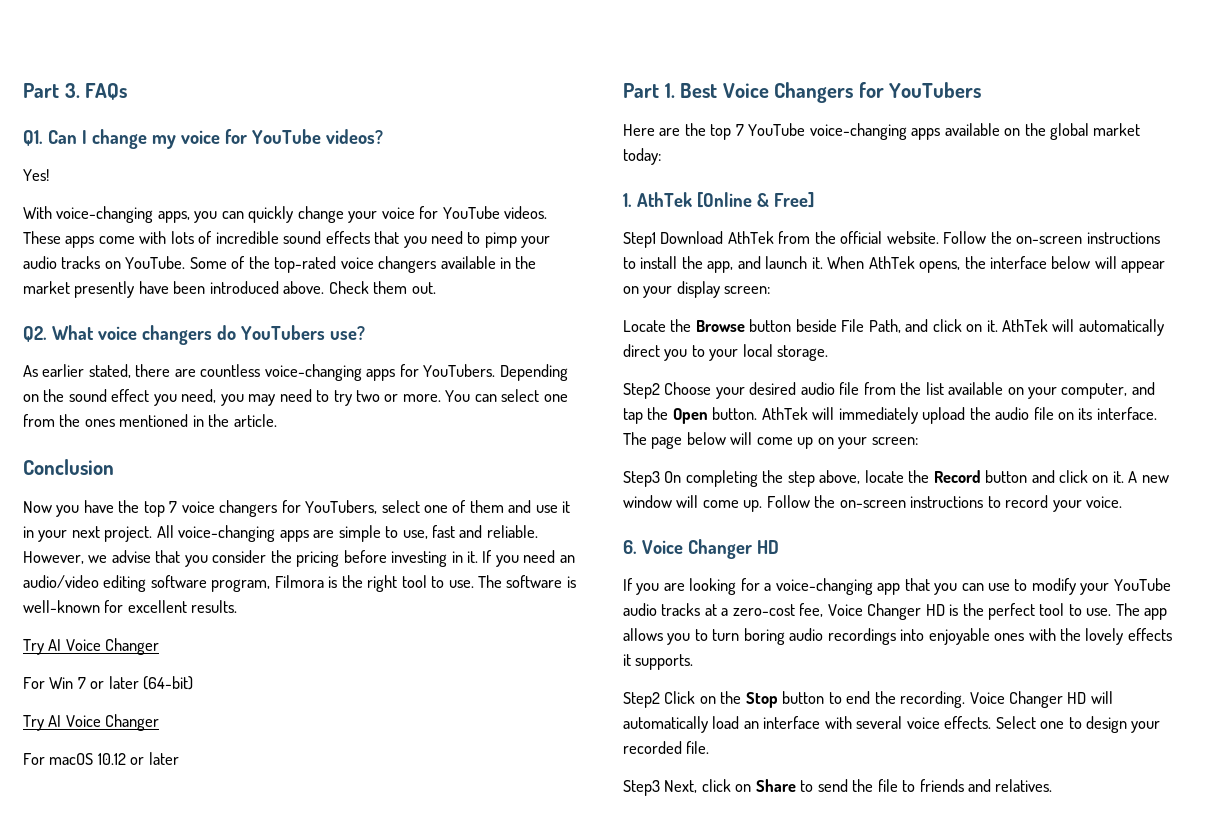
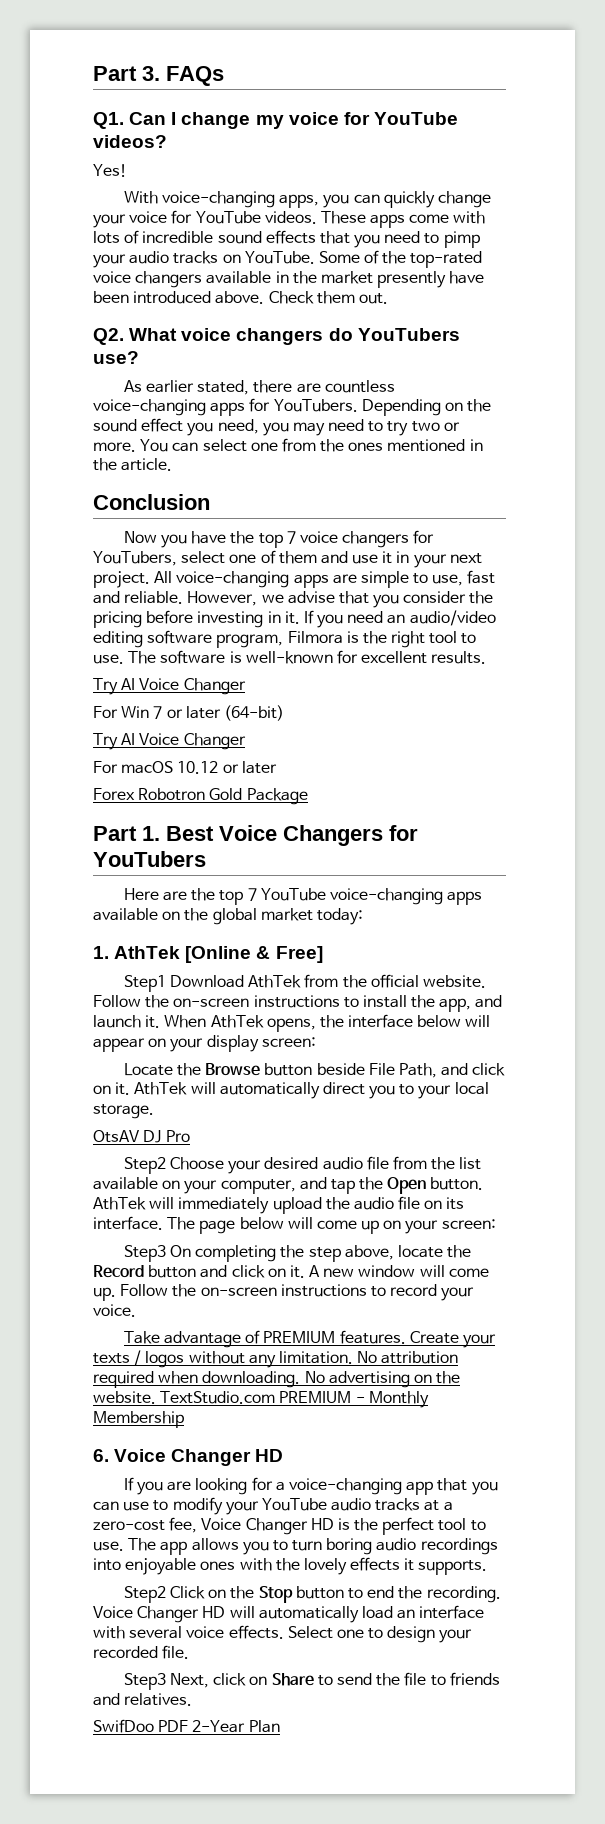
(179, 758) none -> [93,788,308,805] // Forex Robotron Gold Package
(829, 353) none -> [93,1130,191,1143] // OtsAV DJ Pro
(1122, 502) none -> [123,1330,496,1348] [93,1350,459,1368] [93,1371,461,1388] [93,1391,429,1408] [93,1411,184,1428] // Take advantage of PREMIUM features. Create your texts / logos without any limitation. No attribution required when downloading. No advertising on the website. TextStudio.com PREMIUM - Monthly Membership
(1053, 785) none -> [93,1719,280,1733] // SwifDoo PDF 2-Year Plan

